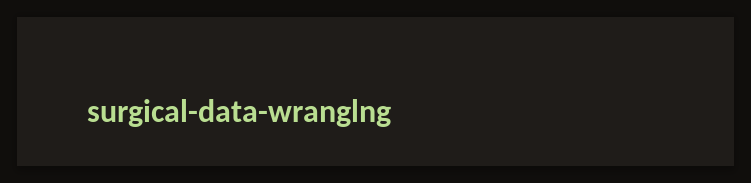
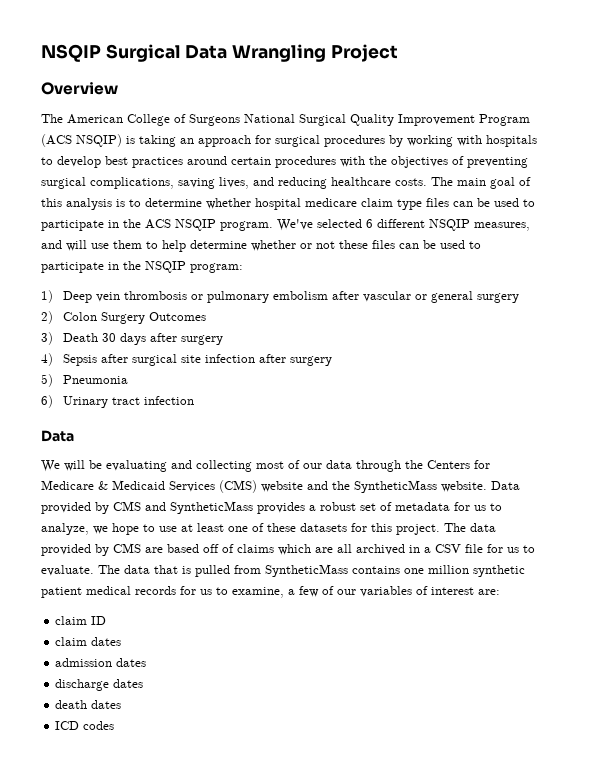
[87,99,391,127] surgical-data-wranglng -> [41,44,398,62] [41,82,118,95] [41,114,530,126] [41,134,537,147] [41,156,528,168] [41,177,531,189] [41,198,535,210] [41,219,530,231] [41,240,481,252] [41,261,243,273] [41,290,520,303] [41,311,207,324] [41,332,224,345] [41,353,333,366] [41,374,129,387] [41,395,195,408] [41,430,74,442] [41,460,490,472] [41,480,520,493] [41,501,502,514] [41,523,496,535] [41,543,535,556] [41,564,525,577] [41,586,500,598] [55,616,107,625] [55,637,122,646] [55,658,147,667] [55,679,144,691] [55,700,122,709] [55,721,115,730] NSQIP Surgical Data Wrangling Project // Overview // The American College of Surgeons National Surgical Quality Improvement Program (ACS NSQIP) is taking an approach for surgical procedures by working with hospitals to develop best practices around certain procedures with the objectives of preventing surgical complications, saving lives, and reducing healthcare costs. The main goal of this analysis is to determine whether hospital medicare claim type files can be used to participate in the ACS NSQIP program. We've selected 6 different NSQIP measures, and will use them to help determine whether or not these files can be used to participate in the NSQIP program: // 1) Deep vein thrombosis or pulmonary embolism after vascular or general surgery // 2) Colon Surgery Outcomes // 3) Death 30 days after surgery // 4) Sepsis after surgical site infection after surgery // 5) Pneumonia // 6) Urinary tract infection // Data // We will be evaluating and collecting most of our data through the Centers for Medicare & Medicaid Services (CMS) website and the SyntheticMass website. Data provided by CMS and SyntheticMass provides a robust set of metadata for us to analyze, we hope to use at least one of these datasets for this project. The data provided by CMS are based off of claims which are all archived in a CSV file for us to evaluate. The data that is pulled from SyntheticMass contains one million synthetic patient medical records for us to examine, a few of our variables of interest are: // claim ID // claim dates // admission dates // discharge dates // death dates // ICD codes

